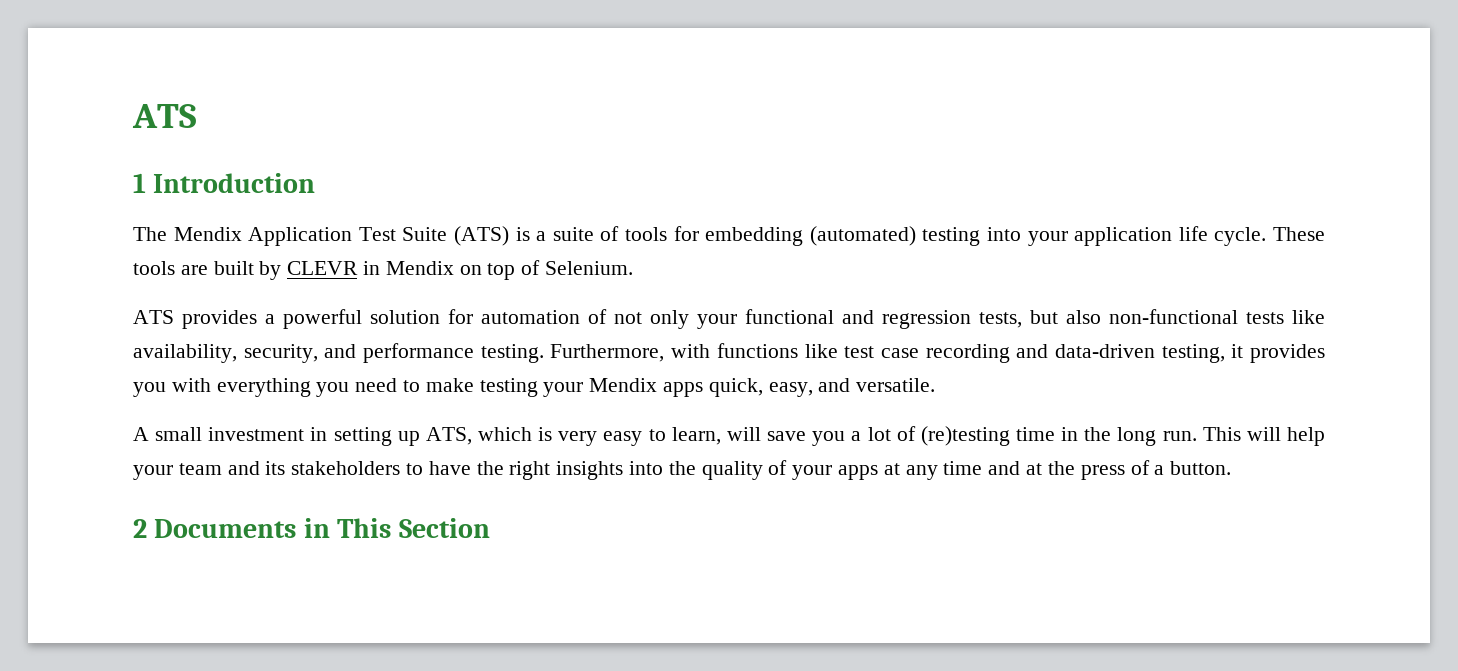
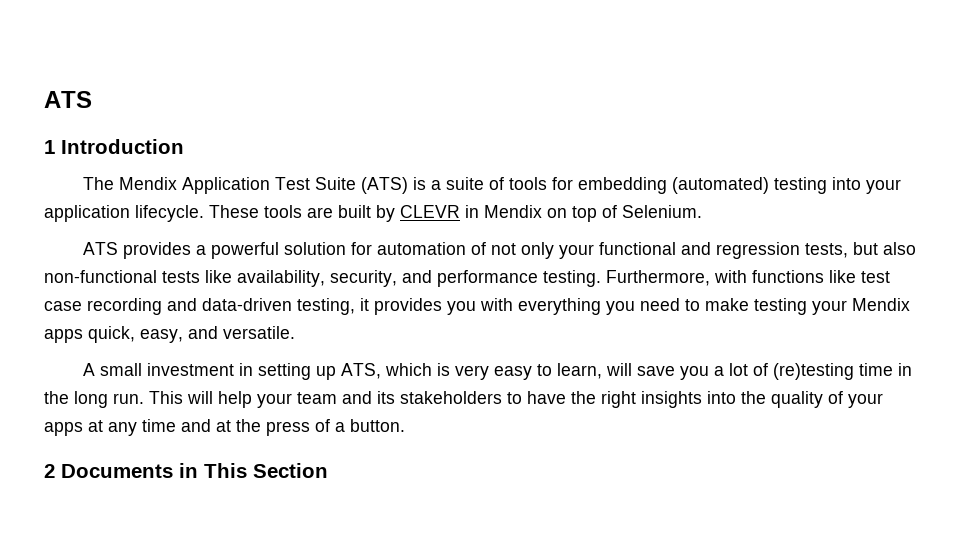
[1178,226,1267,246] life cycle. -> [135,205,204,222] lifecycle.

